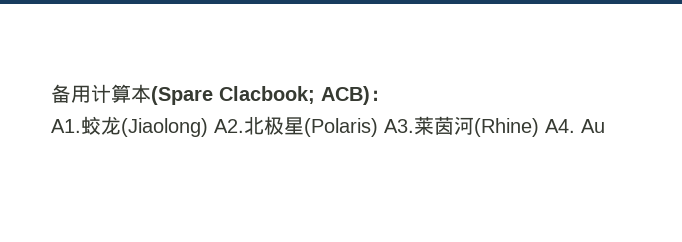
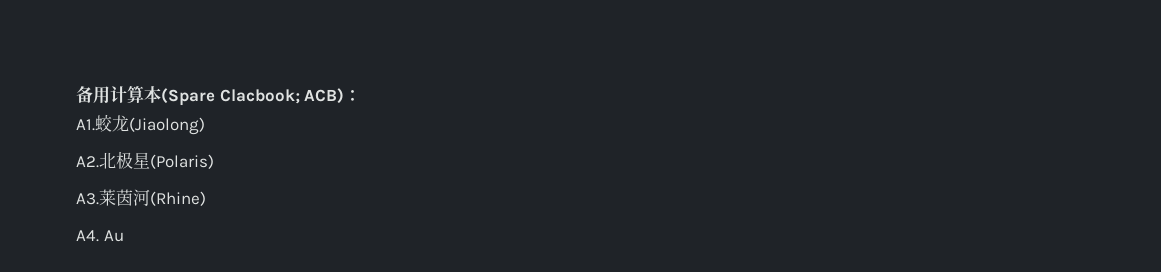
(208, 127) none -> (205, 126) //
(378, 127) none -> (214, 161) //
(539, 127) none -> (206, 198) //

